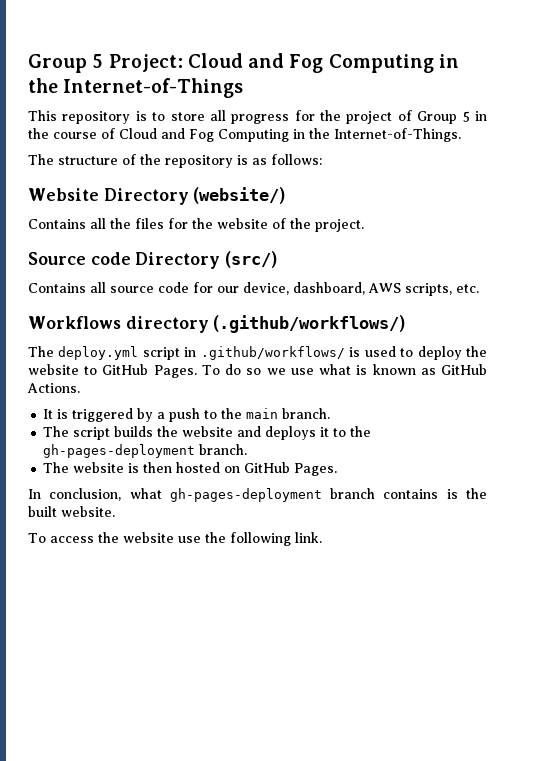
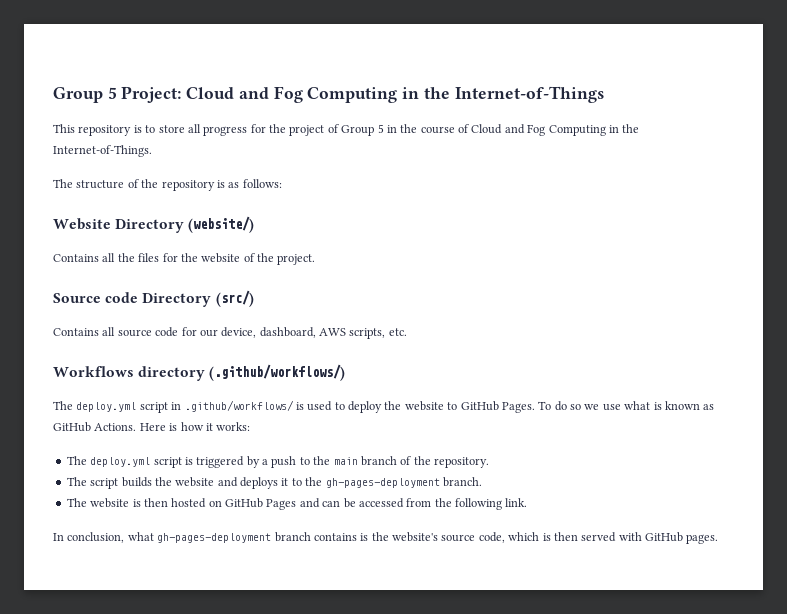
[43,409,54,419] // It -> [139,422,251,431] [66,456,182,468] Here is how it works: // The deploy.yml script
[282,408,331,419] branch. -> [360,456,489,468] branch of the repository.
[294,463,338,476] Pages. -> [266,498,528,510] Pages and can be accessed from the following link.
[28,506,115,517] [28,532,322,546] built website. // To access the website use the following link. -> [392,532,719,544] website's source code, which is then served with GitHub pages.

